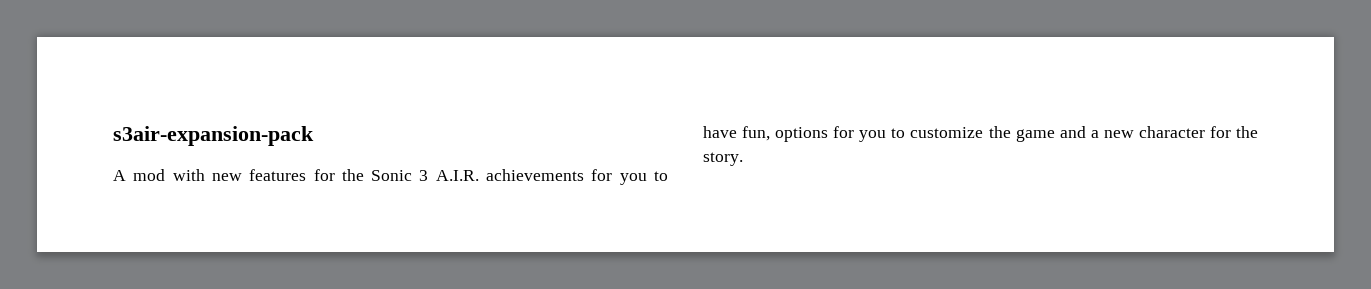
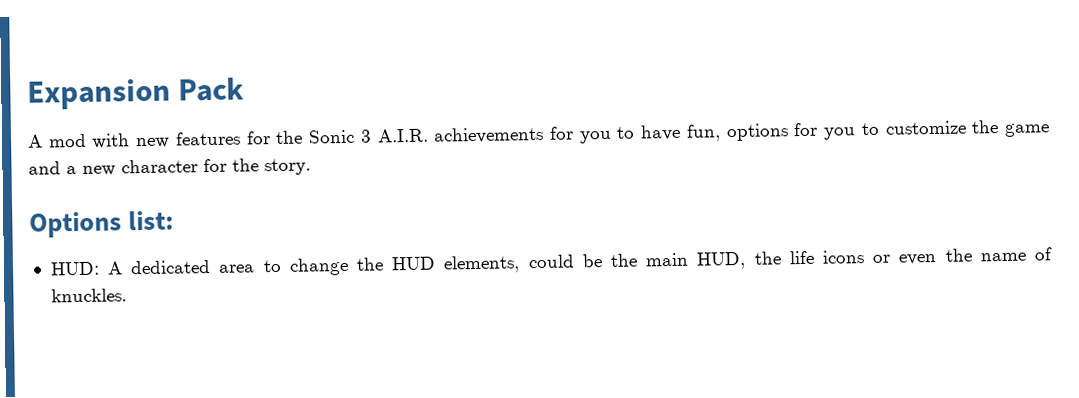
[113,126,314,146] s3air-expansion-pack -> [27,77,245,110] Expansion Pack
(743, 159) none -> [29,210,175,238] [49,247,1052,276] [50,288,127,303] // Options list: // HUD: A dedicated area to change the HUD elements, could be the main HUD, the life icons or even the name of knuckles.

